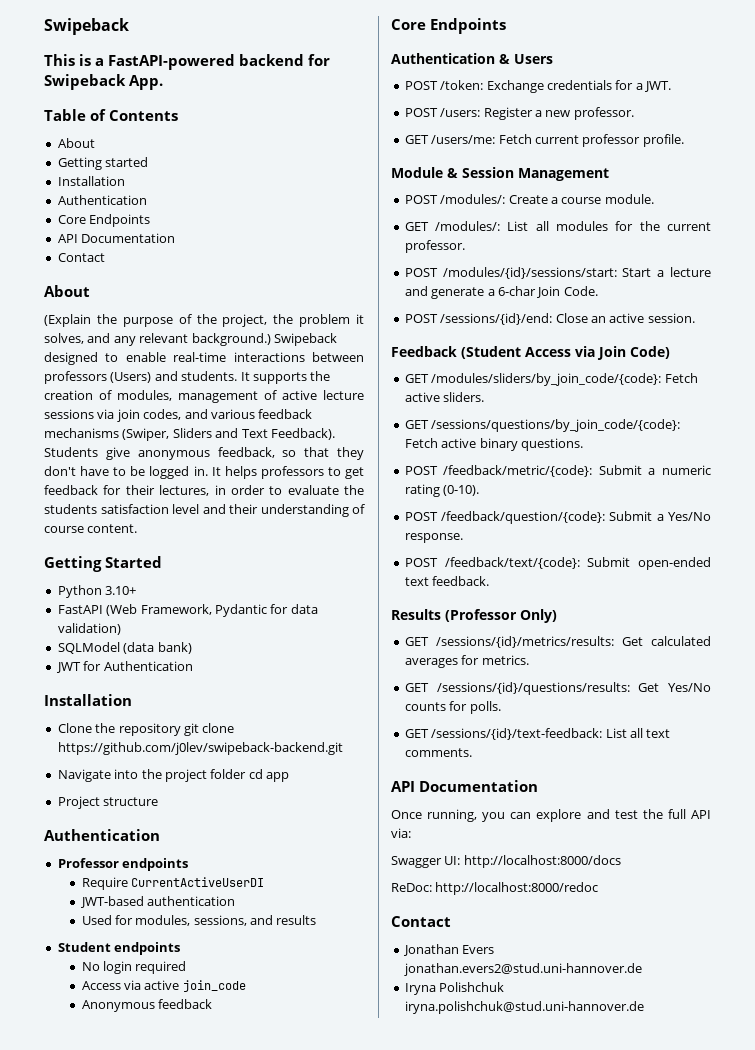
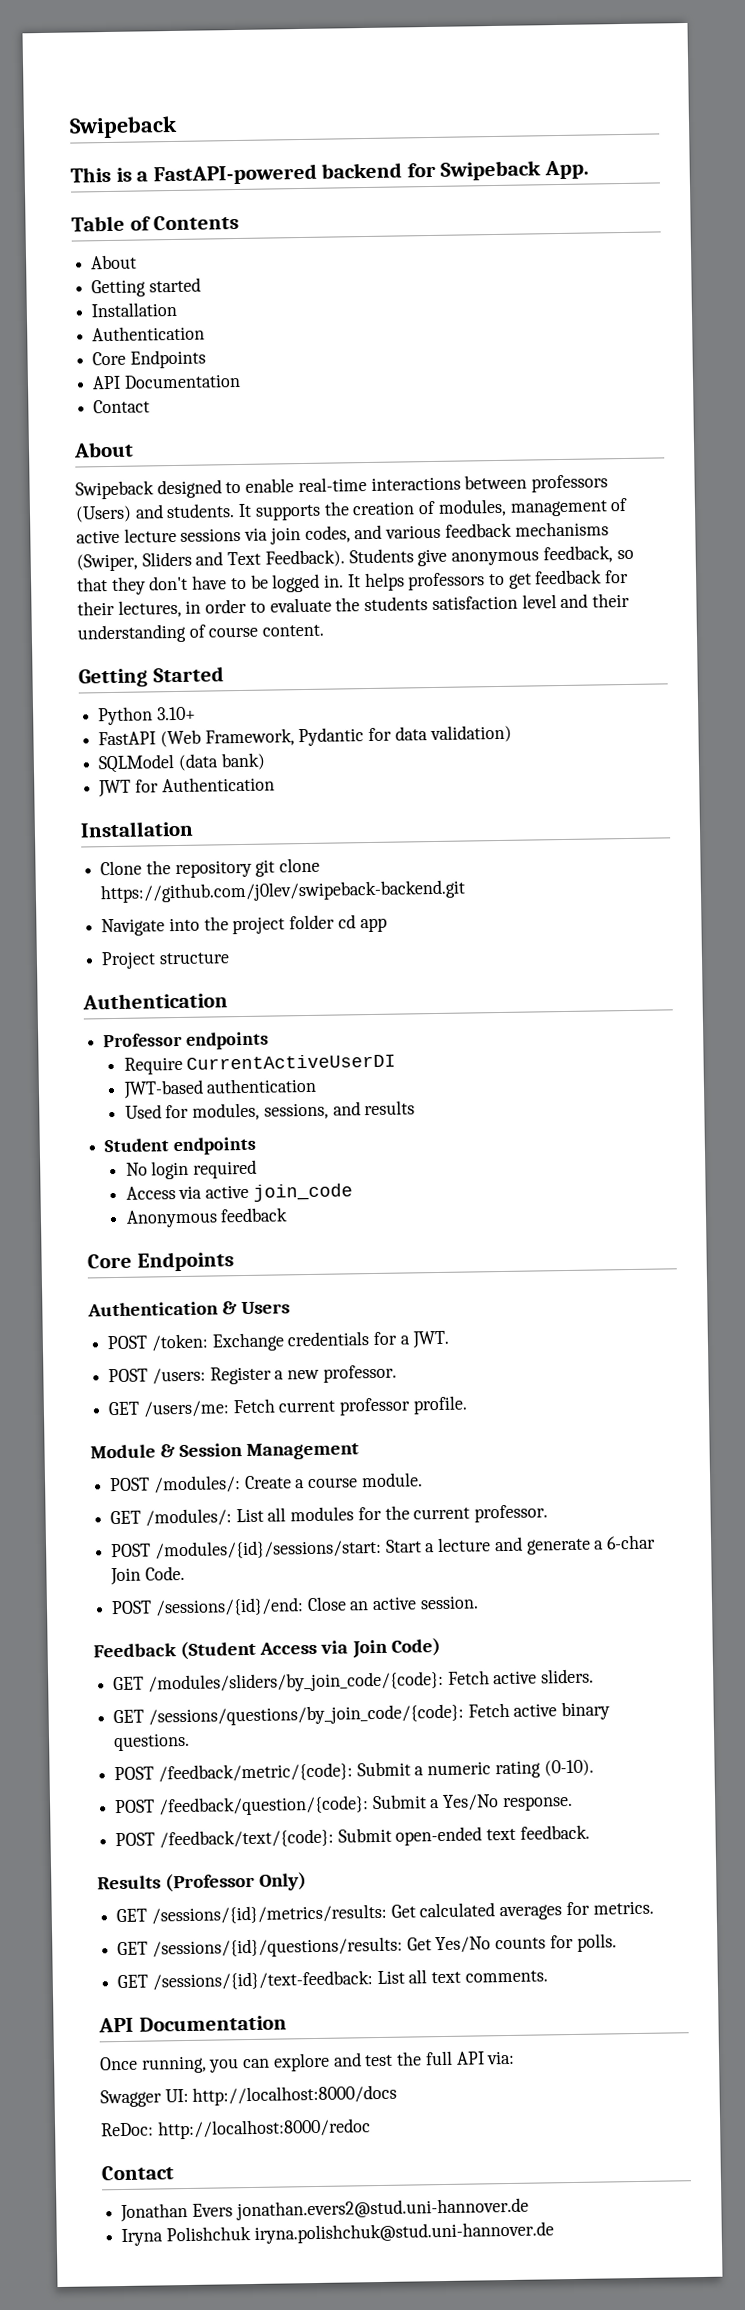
[44,314,364,327] [44,333,271,346] (Explain the purpose of the project, the problem it solves, and any relevant background.) -> (134, 449) none

